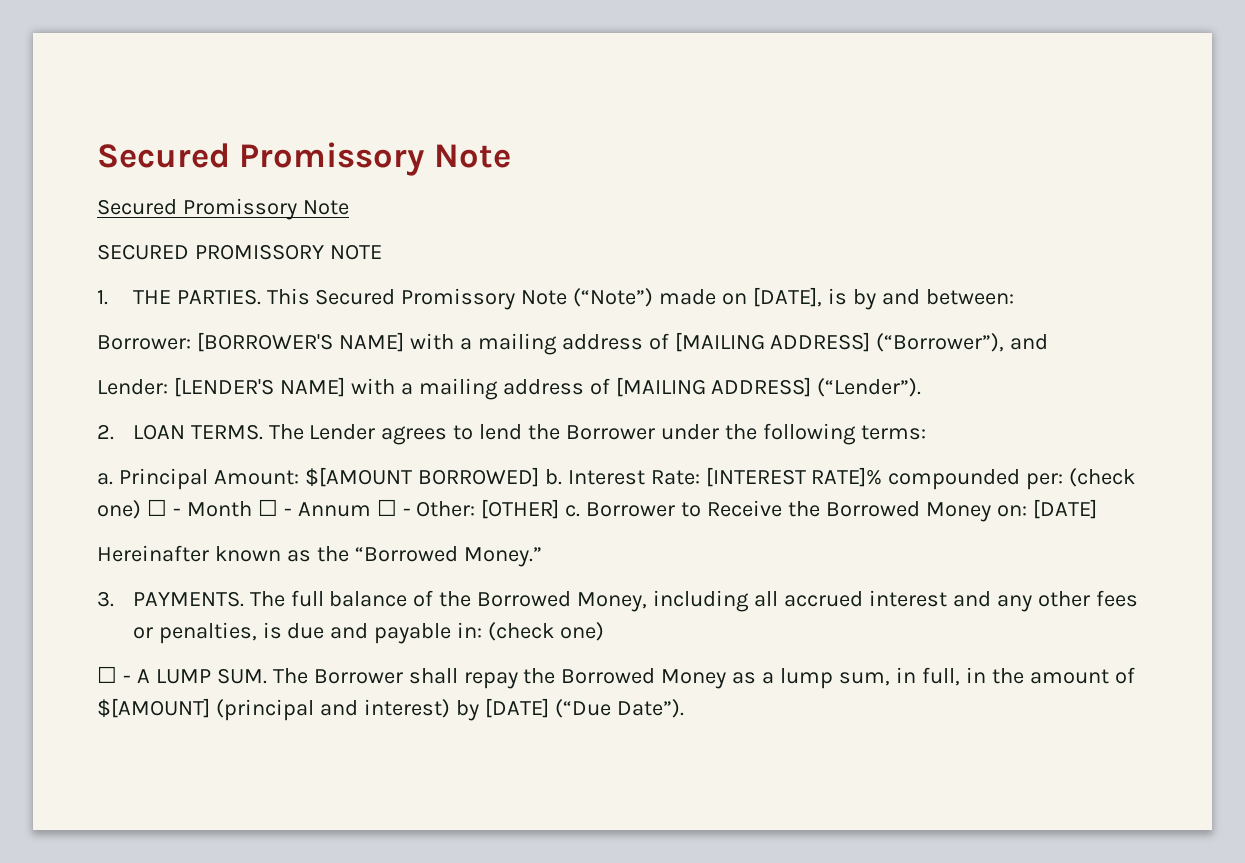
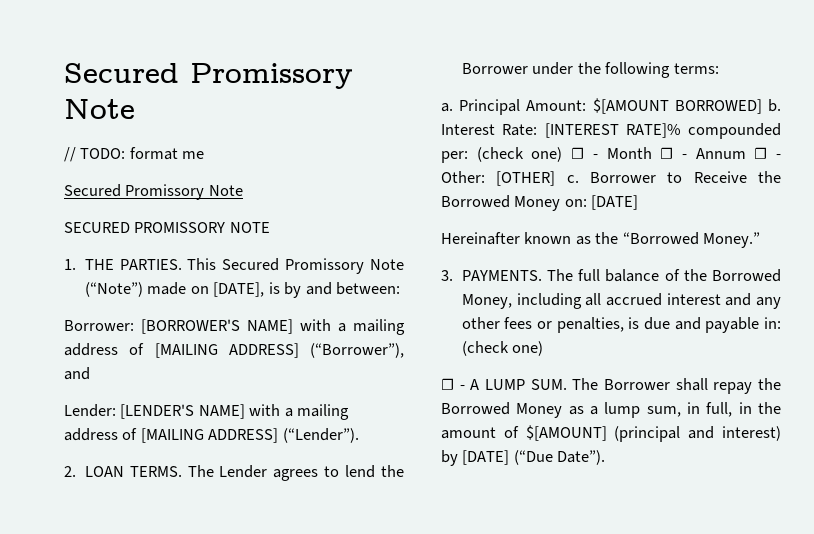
[97,142,511,176] Secured Promissory Note -> [64,63,353,89] [64,99,135,119] [64,147,205,162] Secured Promissory Note // // TODO: format me

